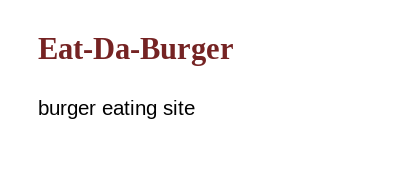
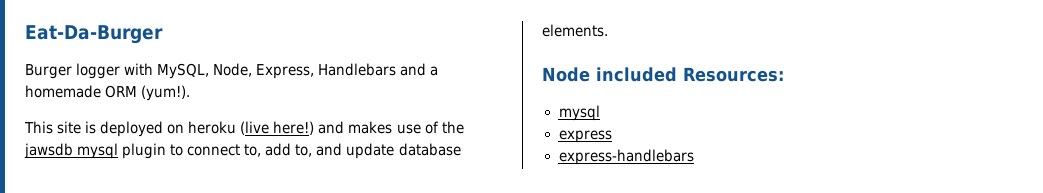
[38,100,195,119] burger eating site -> [25,63,439,79] [25,85,191,101] [24,121,464,137] [24,143,461,159] [542,24,608,37] [542,67,784,82] [558,105,600,121] [558,130,612,143] [558,149,694,165] Burger logger with MySQL, Node, Express, Handlebars and a homemade ORM (yum!). // This site is deployed on heroku (live here!) and makes use of the jawsdb mysql plugin to connect to, add to, and update database elements. // Node included Resources: // mysql // express // express-handlebars

